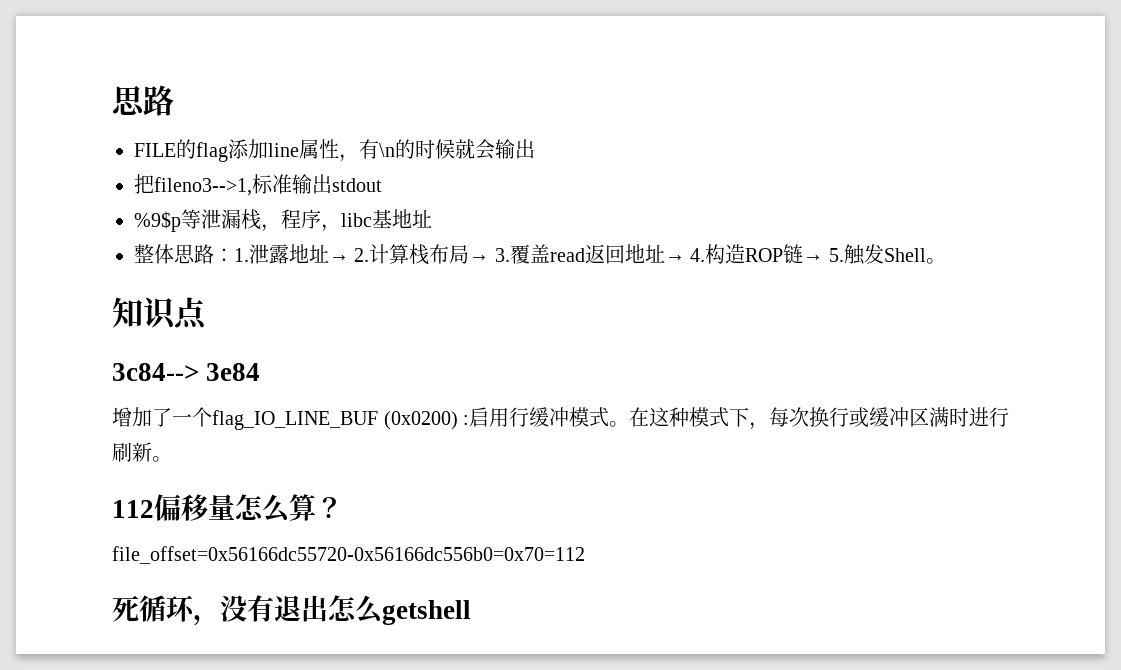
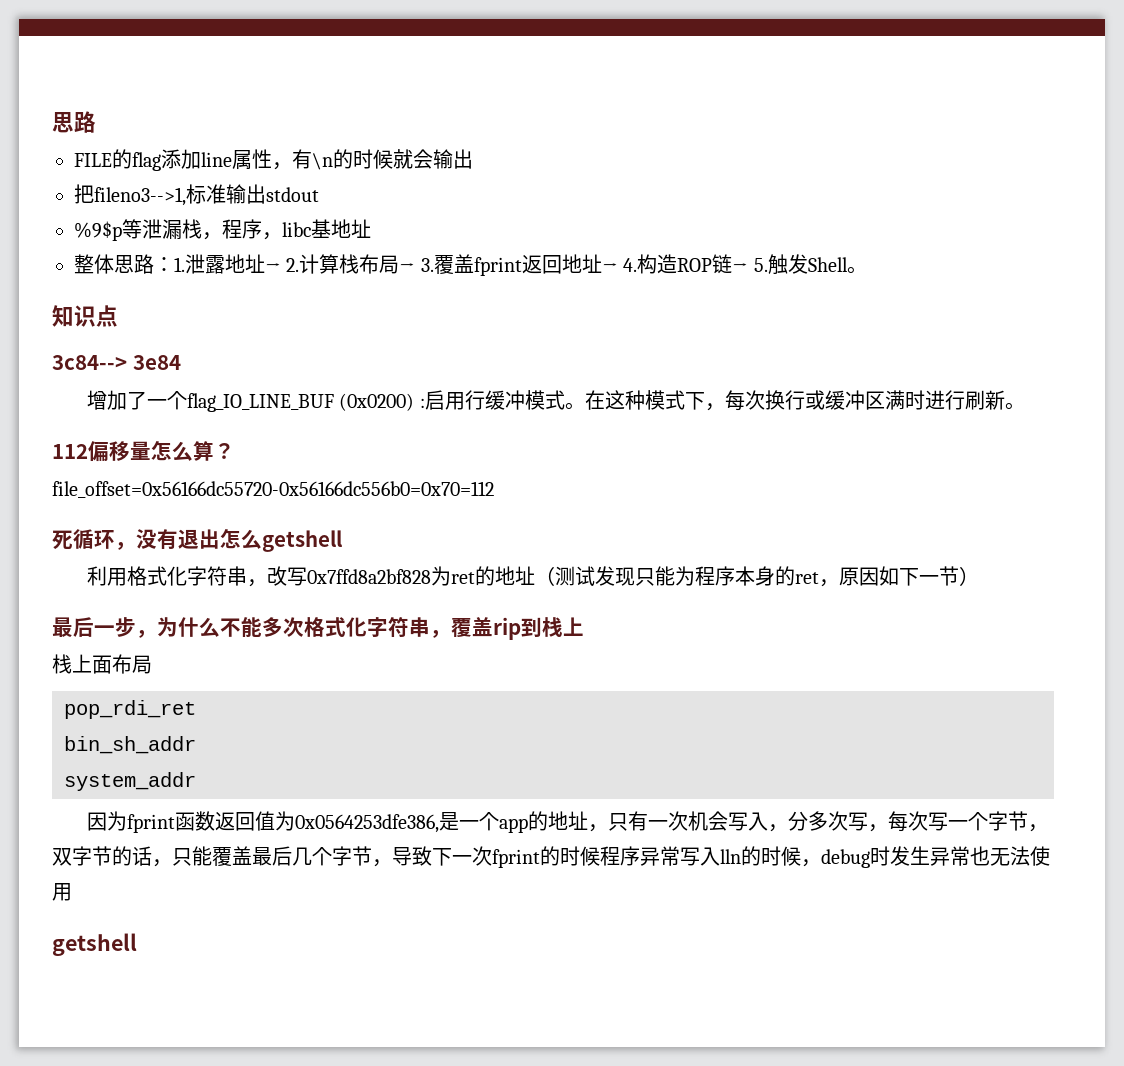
[549,248,585,262] read -> [473,257,522,276] fprint
(471, 612) none -> [86,566,979,587] [52,617,584,640] [52,654,152,674] [64,700,196,719] [64,736,196,754] [64,772,196,791] [86,811,1048,833] [52,846,1050,868] [52,883,72,901] [52,933,137,956] // 利用格式化字符串，改写0x7ffd8a2bf828为ret的地址（测试发现只能为程序本身的ret，原因如下一节） // 最后一步，为什么不能多次格式化字符串，覆盖rip到栈上 // 栈上面布局 // pop_rdi_ret // bin_sh_addr // system_addr // 因为fprint函数返回值为0x0564253dfe386,是一个app的地址，只有一次机会写入，分多次写，每次写一个字节，双字节的话，只能覆盖最后几个字节，导致下一次fprint的时候程序异常写入lln的时候，debug时发生异常也无法使用 // getshell

